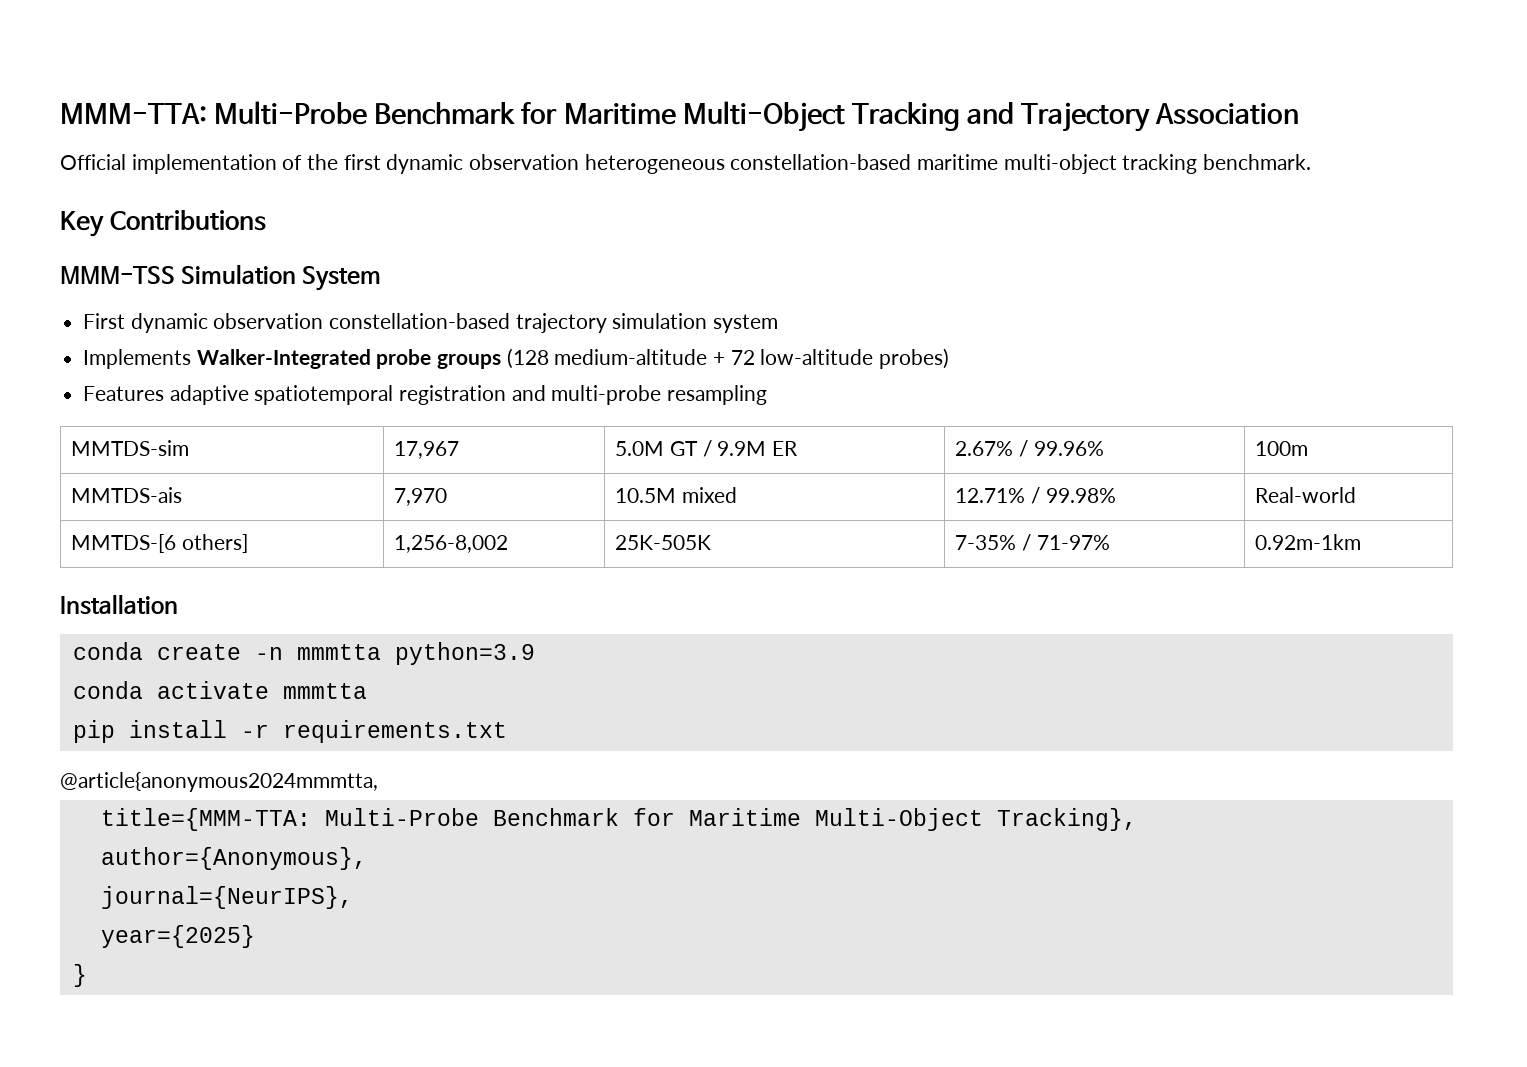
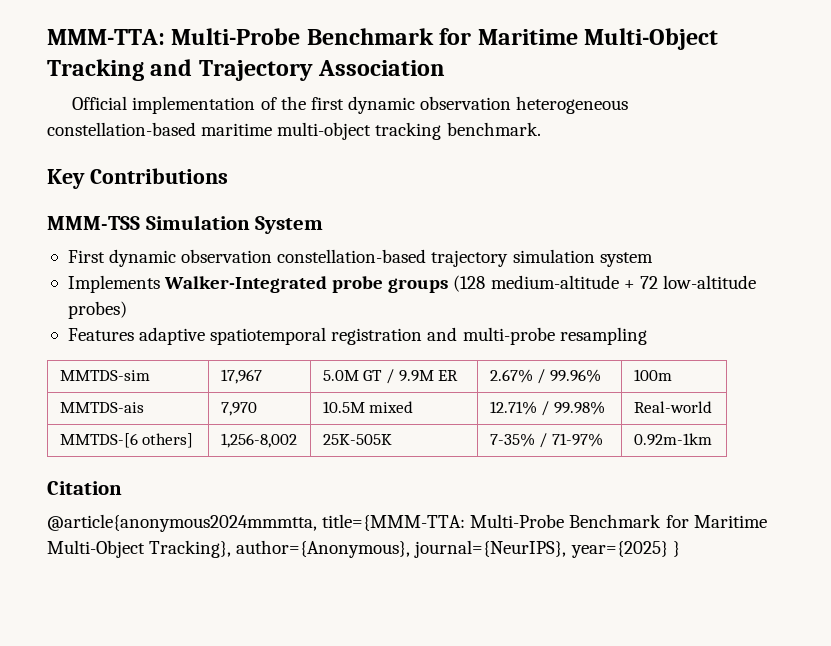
[60,594,178,615] [72,642,535,665] [72,681,367,699] [72,720,507,743] Installation // conda create -n mmmtta python=3.9 // conda activate mmmtta // pip install -r requirements.txt -> [47,481,122,495] Citation
(378, 782) // -> (317, 523) none
(1137, 819) // -> (232, 549) none
(367, 858) // -> (411, 549) none
(353, 897) // -> (567, 549) none
(255, 936) // -> (668, 549) none

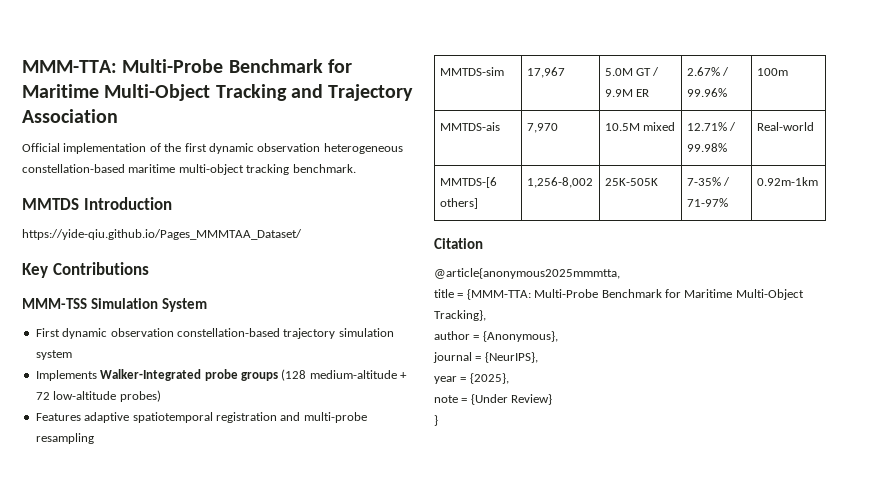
(541, 129) none -> [22,197,172,210] [22,229,302,240] // MMTDS Introduction // https://yide-qiu.github.io/Pages_MMMTAA_Dataset/
[47,514,466,532] @article{anonymous2024mmmtta, title={MMM-TTA: -> [434,268,620,279] [434,289,531,300] @article{anonymous2025mmmtta, // title = {MMM-TTA:
[236,540,668,558] author={Anonymous}, journal={NeurIPS}, year={2025} -> [434,331,558,342] [433,352,538,363] [434,373,509,384] [434,394,553,405] // author = {Anonymous}, // journal = {NeurIPS}, // year = {2025}, // note = {Under Review} //

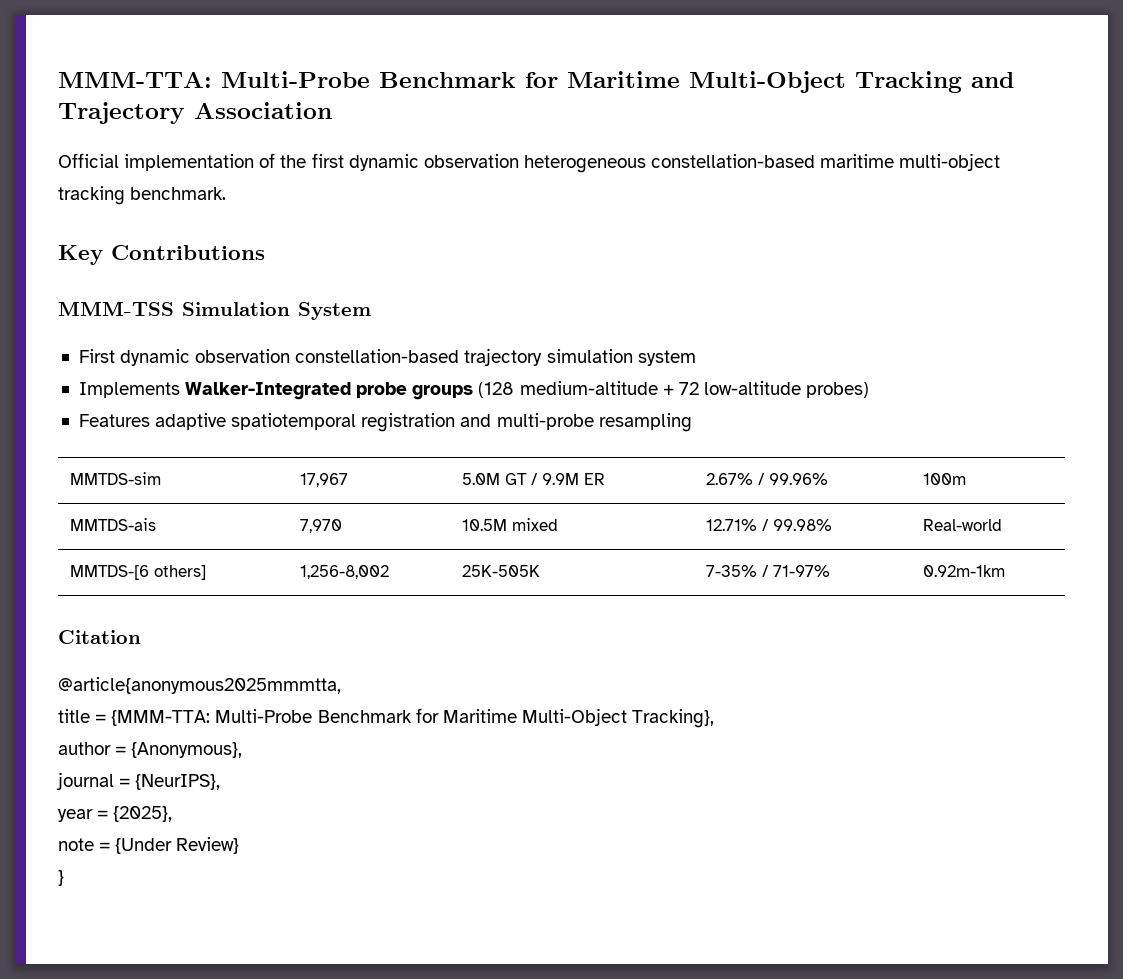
[22,197,172,210] [22,229,302,240] // MMTDS Introduction // https://yide-qiu.github.io/Pages_MMMTAA_Dataset/ -> (227, 193) none

